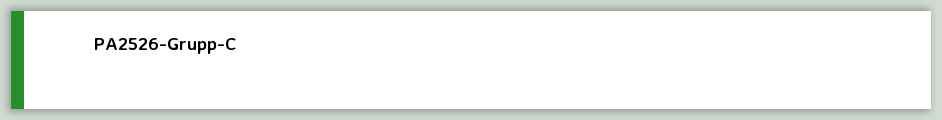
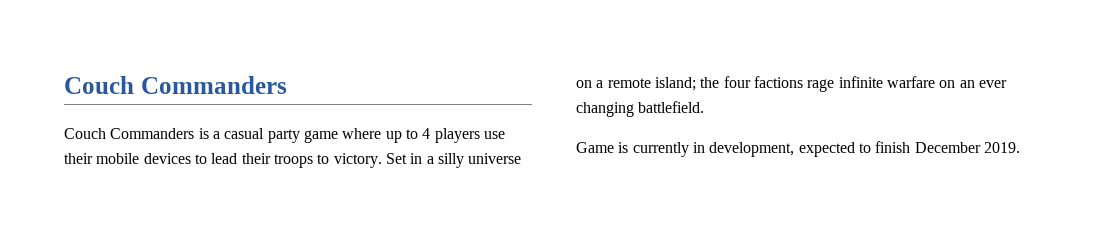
[94,38,236,54] PA2526-Grupp-C -> [64,76,287,94] [64,128,505,143] [64,153,522,168] [576,76,1007,92] [576,101,705,117] [576,141,1020,157] Couch Commanders // Couch Commanders is a casual party game where up to 4 players use their mobile devices to lead their troops to victory. Set in a silly universe on a remote island; the four factions rage infinite warfare on an ever changing battlefield. // Game is currently in development, expected to finish December 2019.

